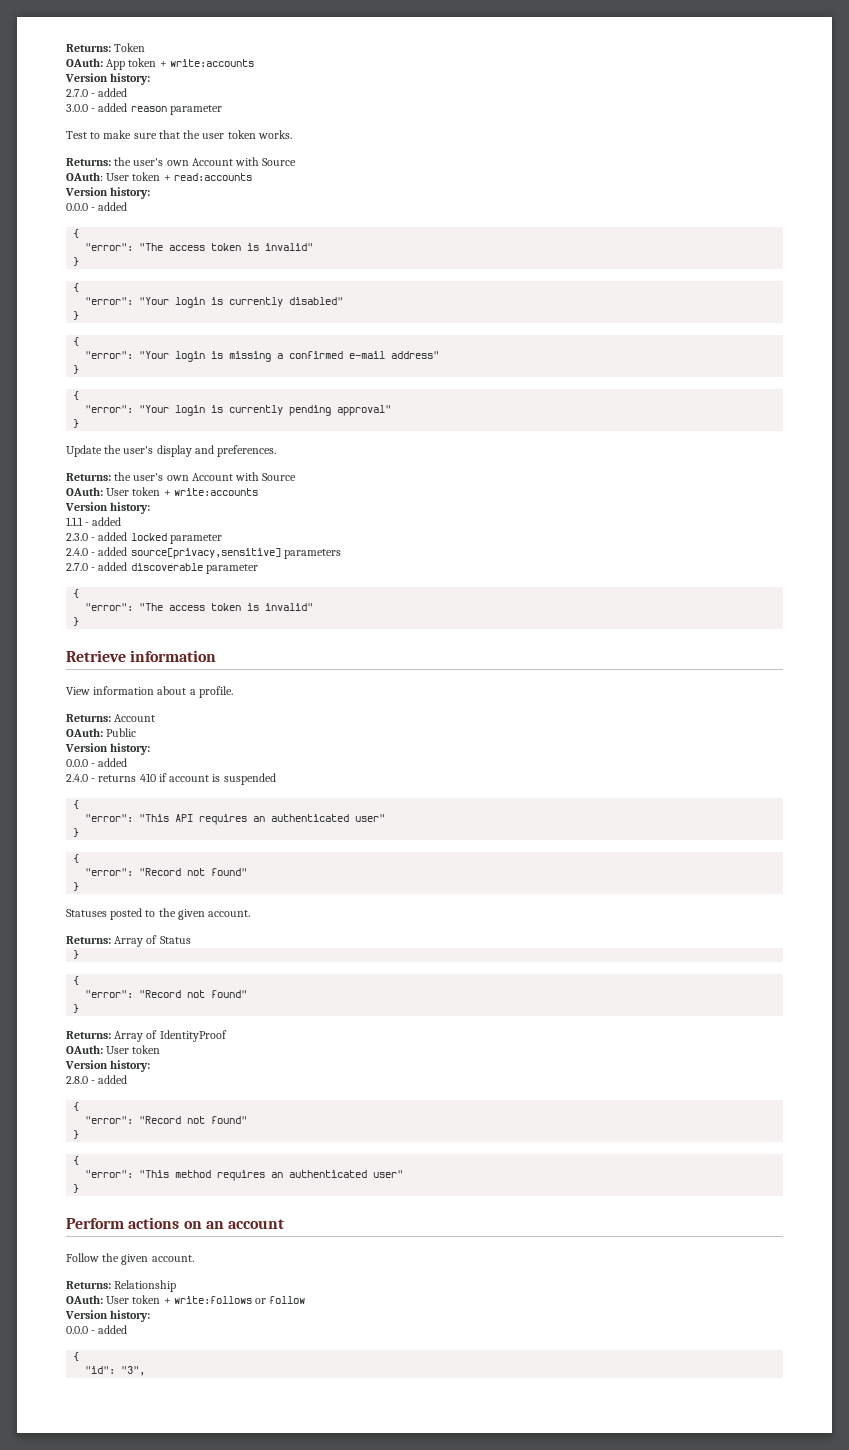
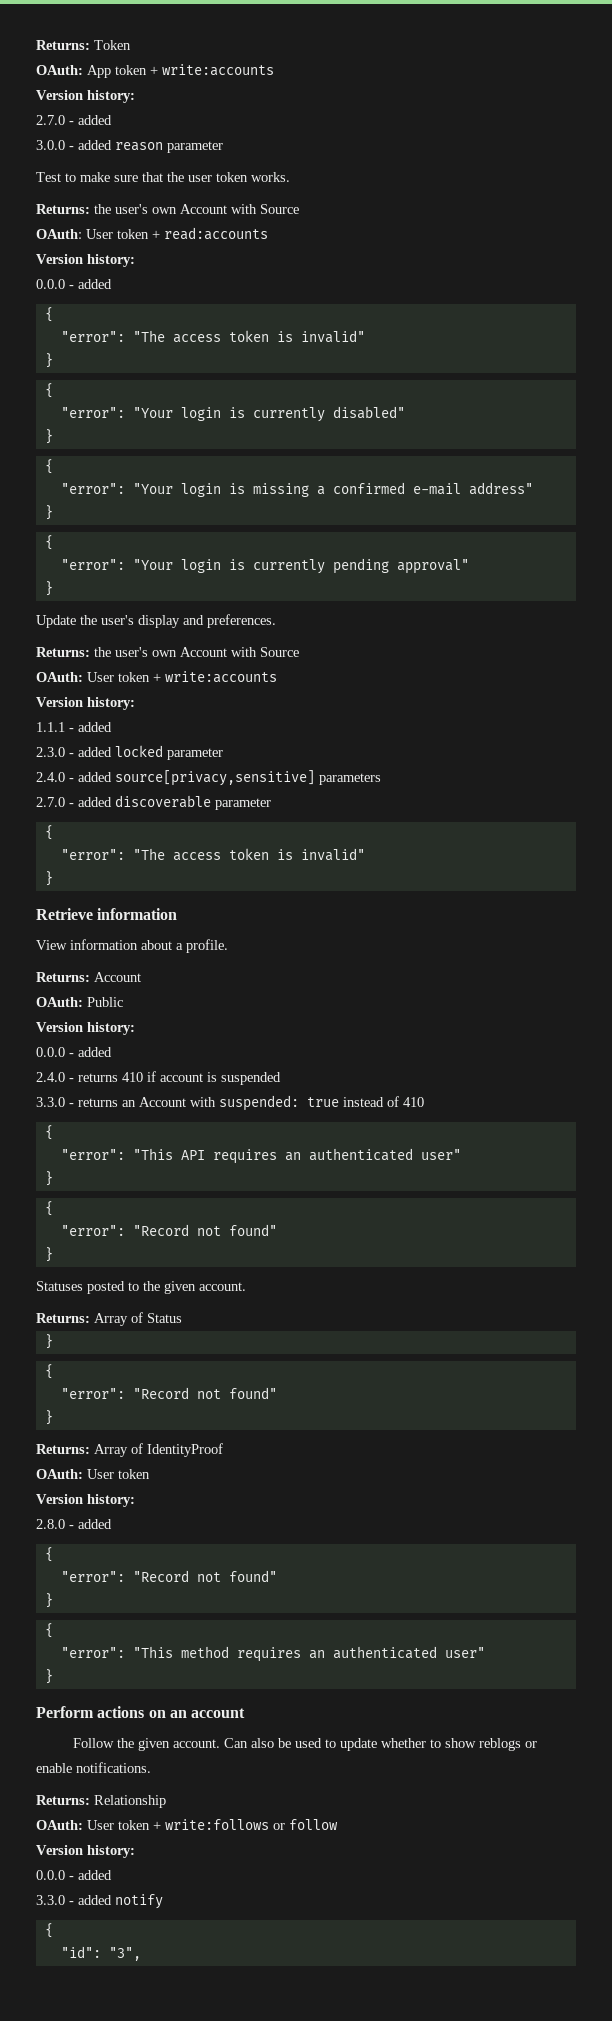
(276, 779) none -> [36,1095,424,1111] // 3.3.0 - returns an Account with suspended: true instead of 410
(194, 1258) none -> [223,1738,537,1751] [36,1762,151,1773] Can also be used to update whether to show reblogs or enable notifications.
(128, 1329) none -> [36,1894,163,1909] // 3.3.0 - added notify

